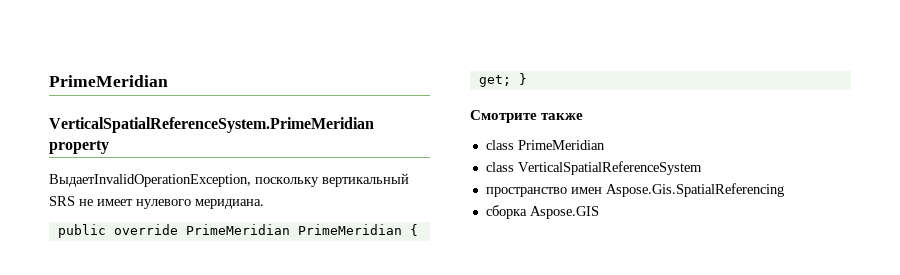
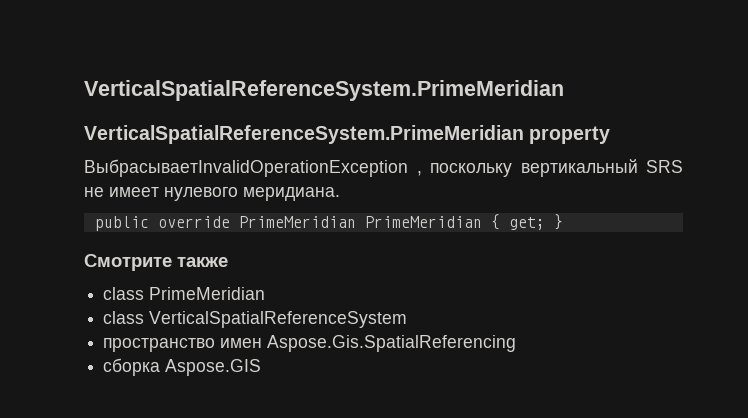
[49,75,168,87] PrimeMeridian -> [84,80,564,101] VerticalSpatialReferenceSystem.PrimeMeridian
[49,174,251,187] ВыдаетInvalidOperationException, -> [84,159,422,177] ВыбрасываетInvalidOperationException ,

